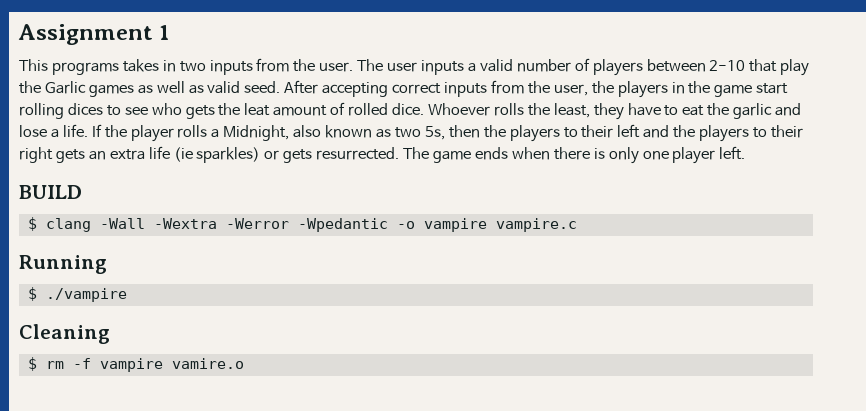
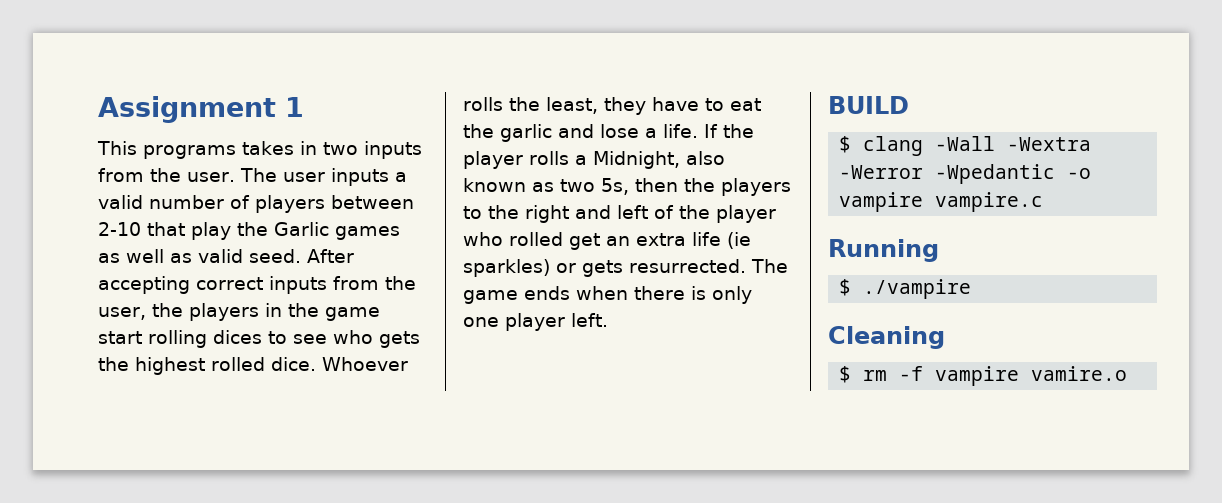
[244,102,346,116] leat amount of -> [135,357,205,375] highest
[581,124,803,142] [19,147,85,163] their left and the players to their right gets -> [488,205,776,223] [463,232,600,250] the right and left of the player who rolled get

